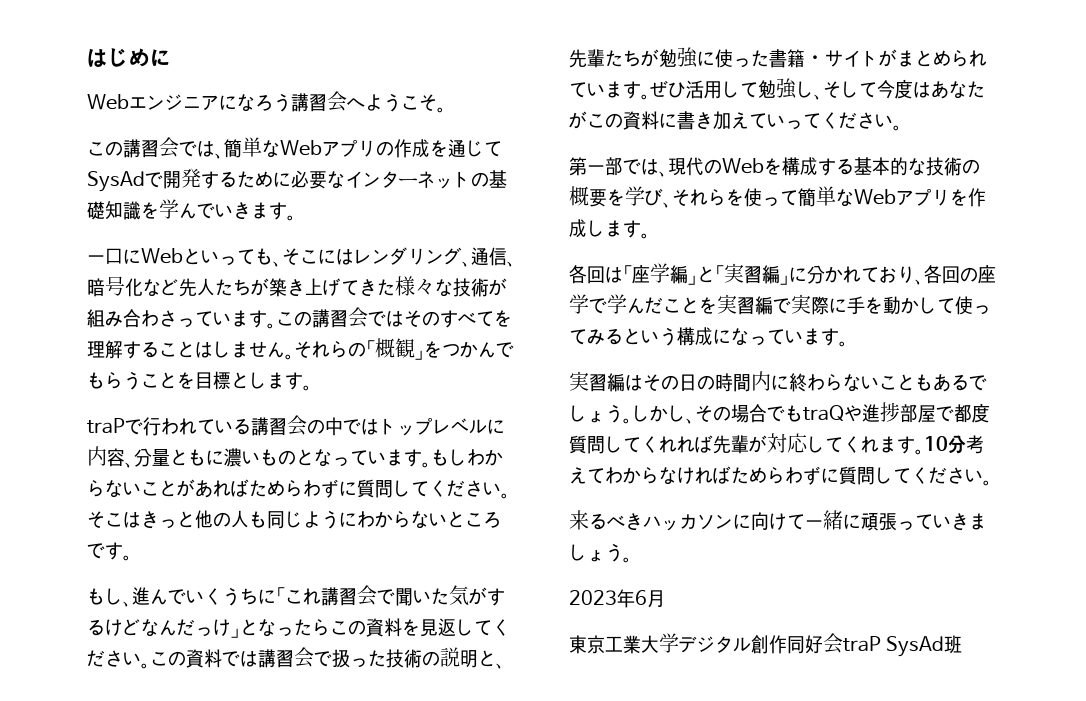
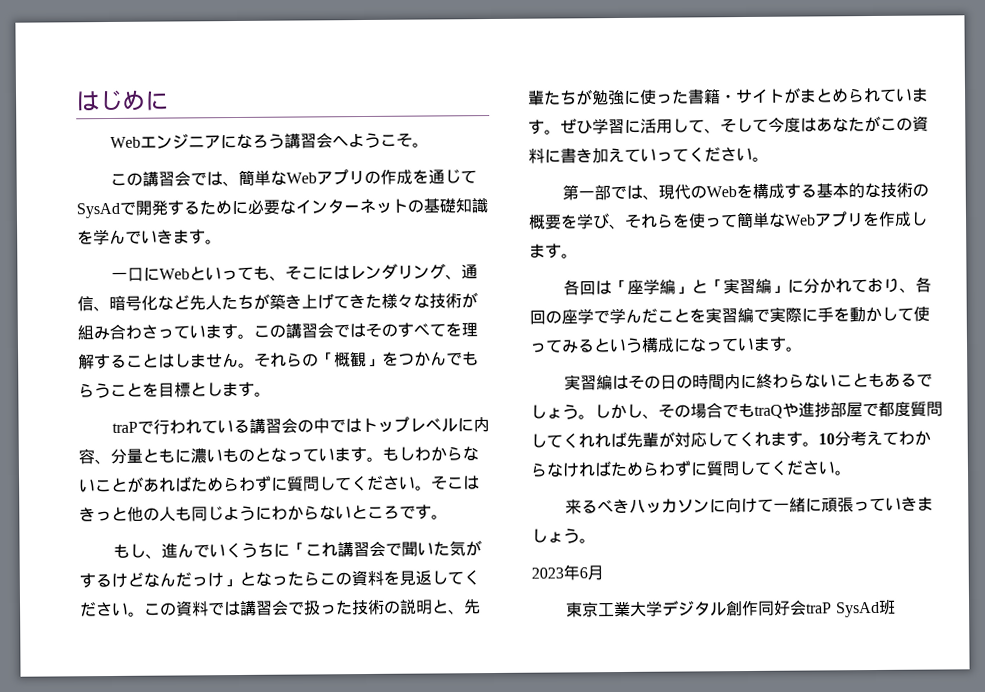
(686, 90) none -> [592,118,641,135] 学習に
[758,78,814,99] 勉強し -> (705, 126) none

